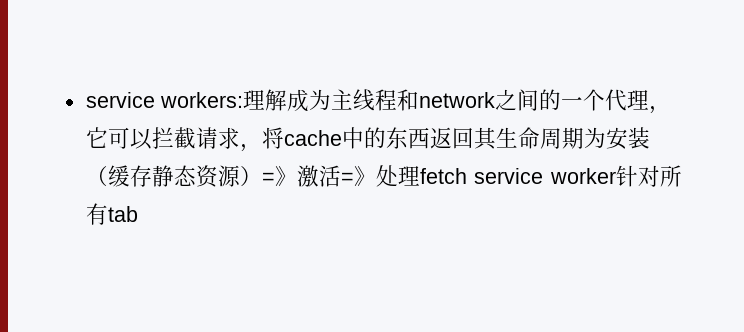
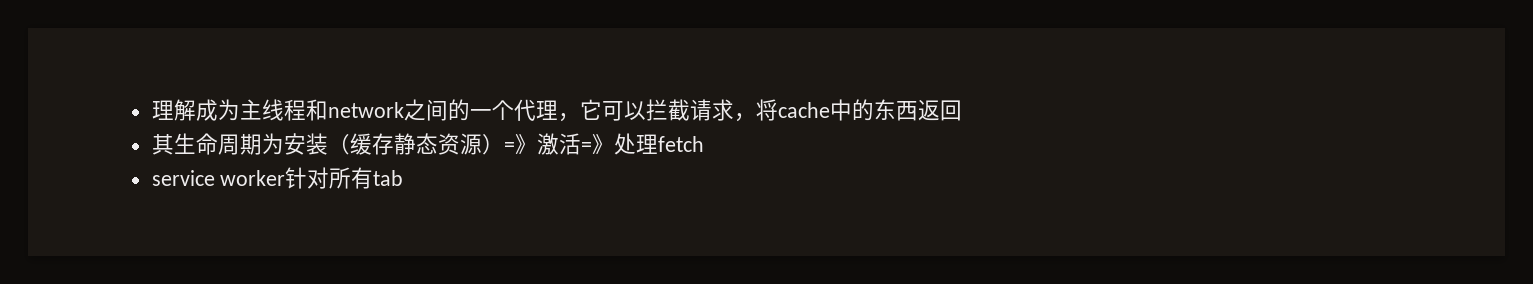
[85,92,243,108] service workers: -> (151, 110) none
(474, 138) none -> (962, 110) //
(467, 176) none -> (704, 144) //

